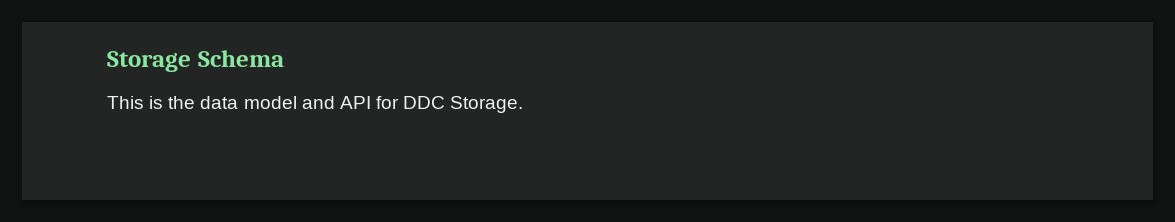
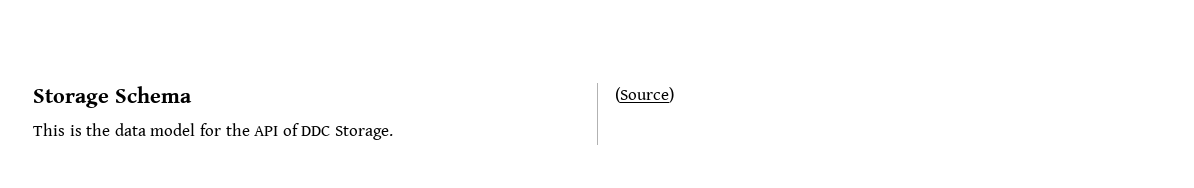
[301,96,399,109] and API for -> [199,123,299,136] for the API of
(524, 104) none -> [615,87,674,103] // (Source)

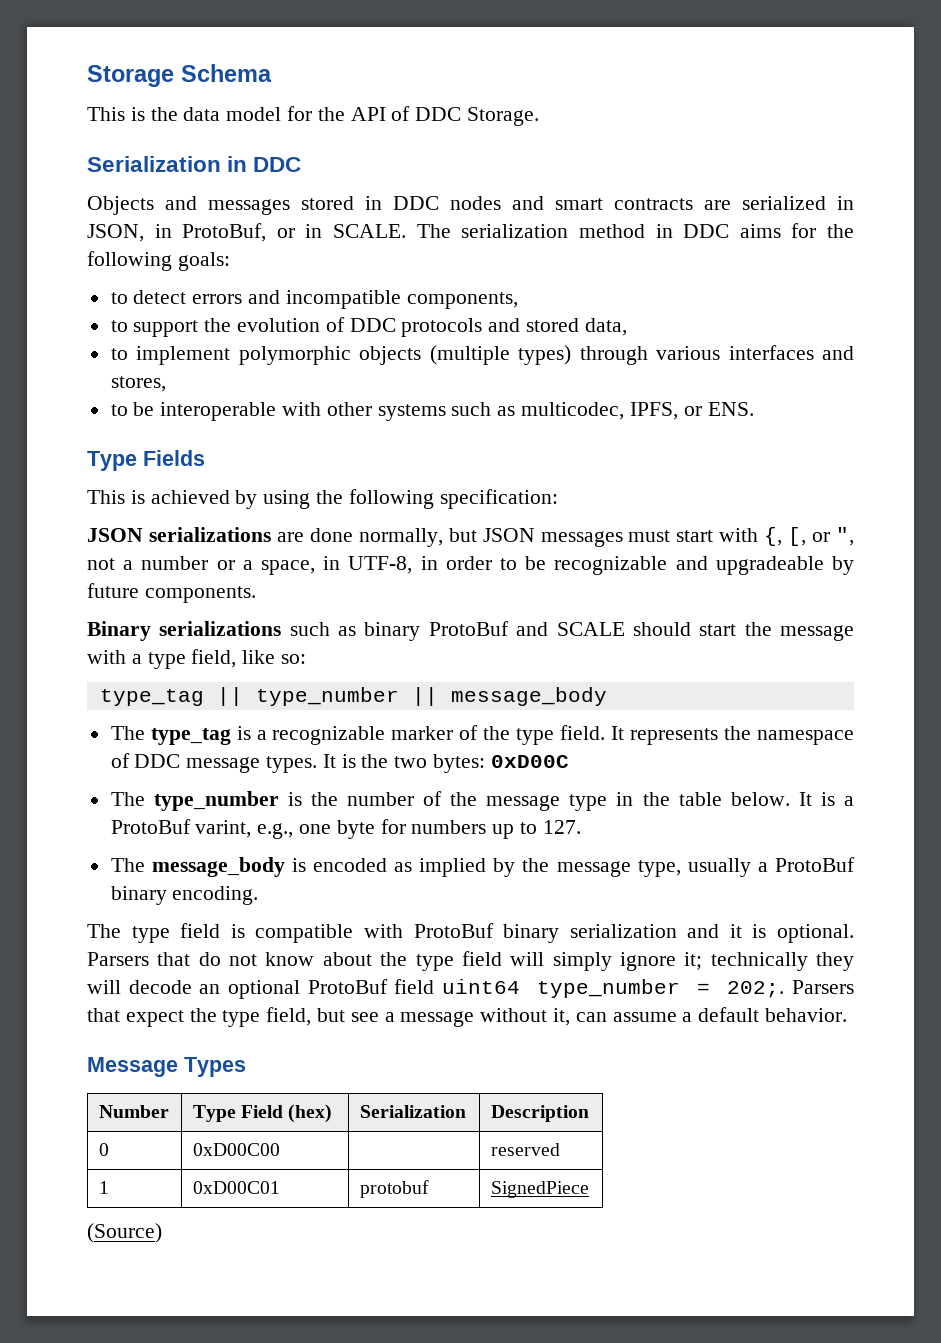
(393, 133) none -> [87,156,302,172] [87,196,854,215] [87,223,855,242] [87,251,230,271] [110,290,518,309] [110,317,627,337] [110,345,855,365] [110,376,166,392] [110,402,754,421] [87,450,205,471] [87,489,558,509] [87,527,855,547] [87,556,854,575] [87,583,256,603] [87,621,855,641] [87,649,307,669] [99,687,607,706] [110,725,855,745] [110,753,569,773] [110,791,855,811] [110,819,581,839] [110,857,855,877] [110,886,259,905] [87,923,854,943] [87,951,854,971] [87,979,855,999] [87,1007,848,1027] [87,1057,246,1077] [98,1105,169,1118] [192,1104,333,1123] [359,1105,466,1118] [490,1105,589,1122] [98,1143,109,1156] [192,1143,280,1156] [490,1143,560,1156] [98,1181,109,1194] [192,1181,280,1194] [359,1180,429,1198] [490,1181,589,1198] // Serialization in DDC // Objects and messages stored in DDC nodes and smart contracts are serialized in JSON, in ProtoBuf, or in SCALE. The serialization method in DDC aims for the following goals: // to detect errors and incompatible components, // to support the evolution of DDC protocols and stored data, // to implement polymorphic objects (multiple types) through various interfaces and stores, // to be interoperable with other systems such as multicodec, IPFS, or ENS. // Type Fields // This is achieved by using the following specification: // JSON serializations are done normally, but JSON messages must start with {, [, or ", not a number or a space, in UTF-8, in order to be recognizable and upgradeable by future components. // Binary serializations such as binary ProtoBuf and SCALE should start the message with a type field, like so: // type_tag || type_number || message_body // The type_tag is a recognizable marker of the type field. It represents the namespace of DDC message types. It is the two bytes: 0xD00C // The type_number is the number of the message type in the table below. It is a ProtoBuf varint, e.g., one byte for numbers up to 127. // The message_body is encoded as implied by the message type, usually a ProtoBuf binary encoding. // The type field is compatible with ProtoBuf binary serialization and it is optional. Parsers that do not know about the type field will simply ignore it; technically they will decode an optional ProtoBuf field uint64 type_number = 202;. Parsers that expect the type field, but see a message without it, can assume a default behavior. // Message Types // Number | Type Field (hex) | Serialization | Description // 0 | 0xD00C00 | | reserved // 1 | 0xD00C01 | protobuf | SignedPiece

